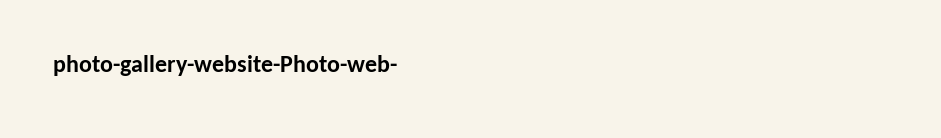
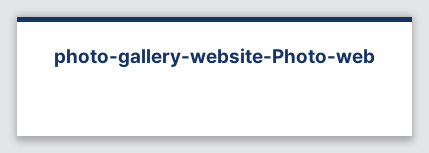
[53,55,397,76] photo-gallery-website-Photo-web- -> [54,48,375,68] photo-gallery-website-Photo-web

